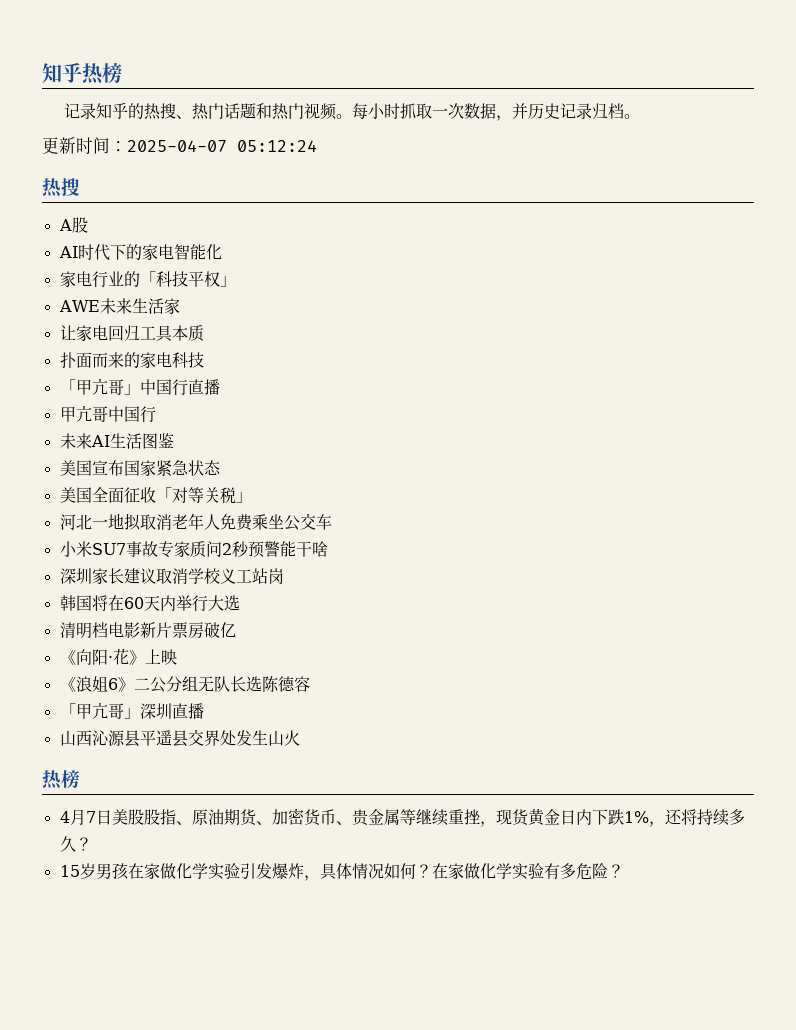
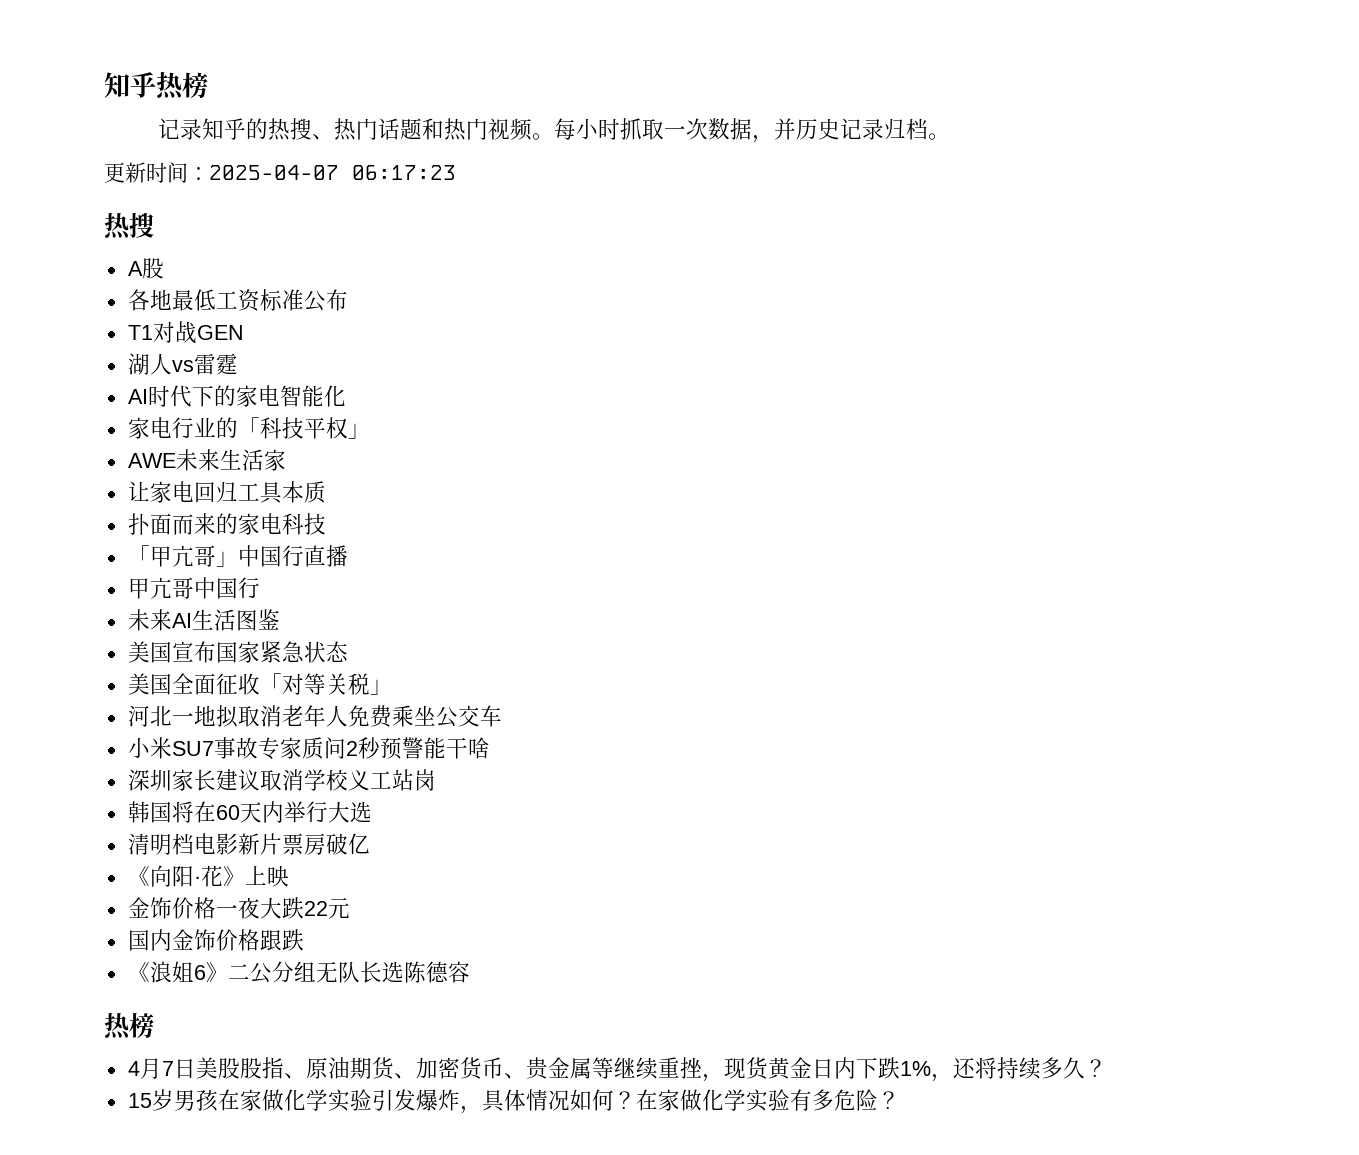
[237,140,317,152] 05:12:24 -> [352,165,456,180] 06:17:23
(88, 225) none -> [127,289,348,312] [127,321,244,344] [127,353,238,375] // 各地最低工资标准公布 // T1对战GEN // 湖人vs雷霆
(177, 657) none -> [127,897,350,919] [127,929,304,951] // 金饰价格一夜大跌22元 // 国内金饰价格跟跌
[59,702,204,719] [59,729,300,747] // 「甲亢哥」深圳直播 // 山西沁源县平遥县交界处发生山火 -> (470, 972) none

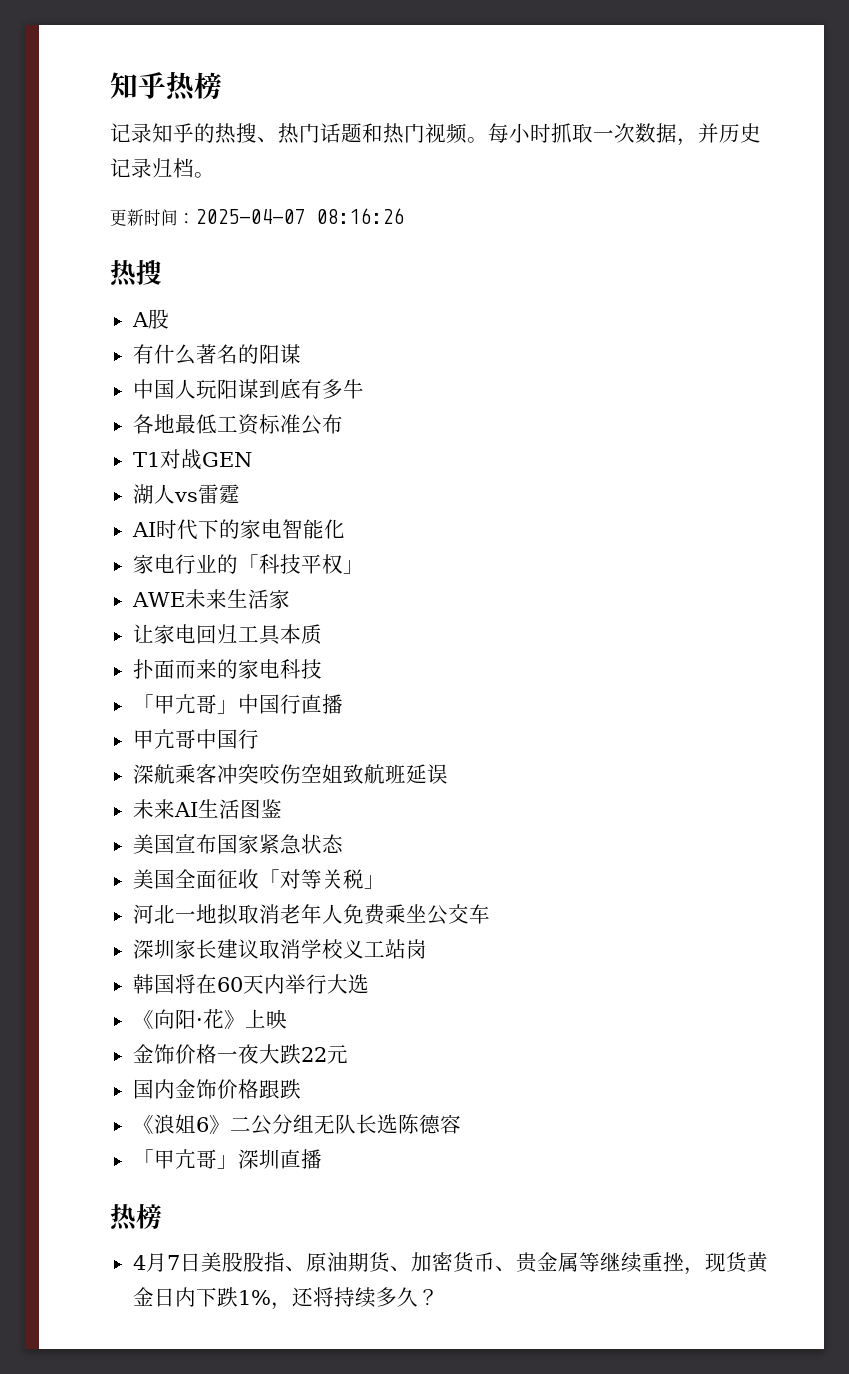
[352,165,456,180] 06:17:23 -> [316,208,404,224] 08:16:26
(164, 268) none -> [132,344,301,365] [132,379,364,399] // 有什么著名的阳谋 // 中国人玩阳谋到底有多牛
(260, 588) none -> [132,764,448,784] // 深航乘客冲突咬伤空姐致航班延误
[127,737,490,760] // 小米SU7事故专家质问2秒预警能干啥 -> (490, 914) none
[127,833,370,855] // 清明档电影新片票房破亿 -> (369, 984) none
(470, 972) none -> [132,1149,322,1169] // 「甲亢哥」深圳直播
[127,1089,900,1114] // 15岁男孩在家做化学实验引发爆炸，具体情况如何？在家做化学实验有多危险？ -> (439, 1297) none

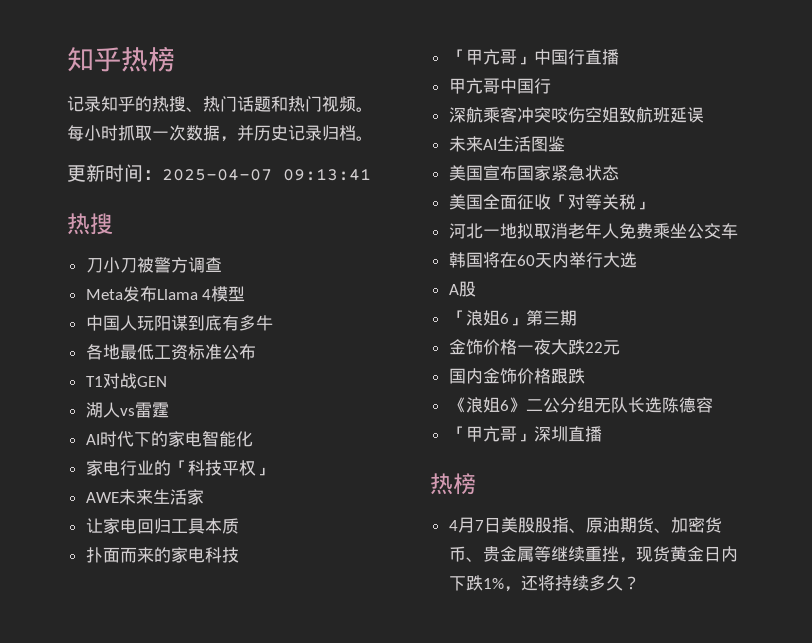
[316,208,404,224] 08:16:26 -> [283,168,371,181] 09:13:41
[131,309,169,329] [132,344,301,365] A股 // 有什么著名的阳谋 -> [85,257,222,273] [85,286,246,302] 刀小刀被警方调查 // Meta发布Llama 4模型
[132,939,427,959] // 深圳家长建议取消学校义工站岗 -> (738, 231) none
[132,1009,287,1029] 《向阳·花》上映 -> [448,281,476,297] [448,310,577,326] A股 // 「浪姐6」第三期

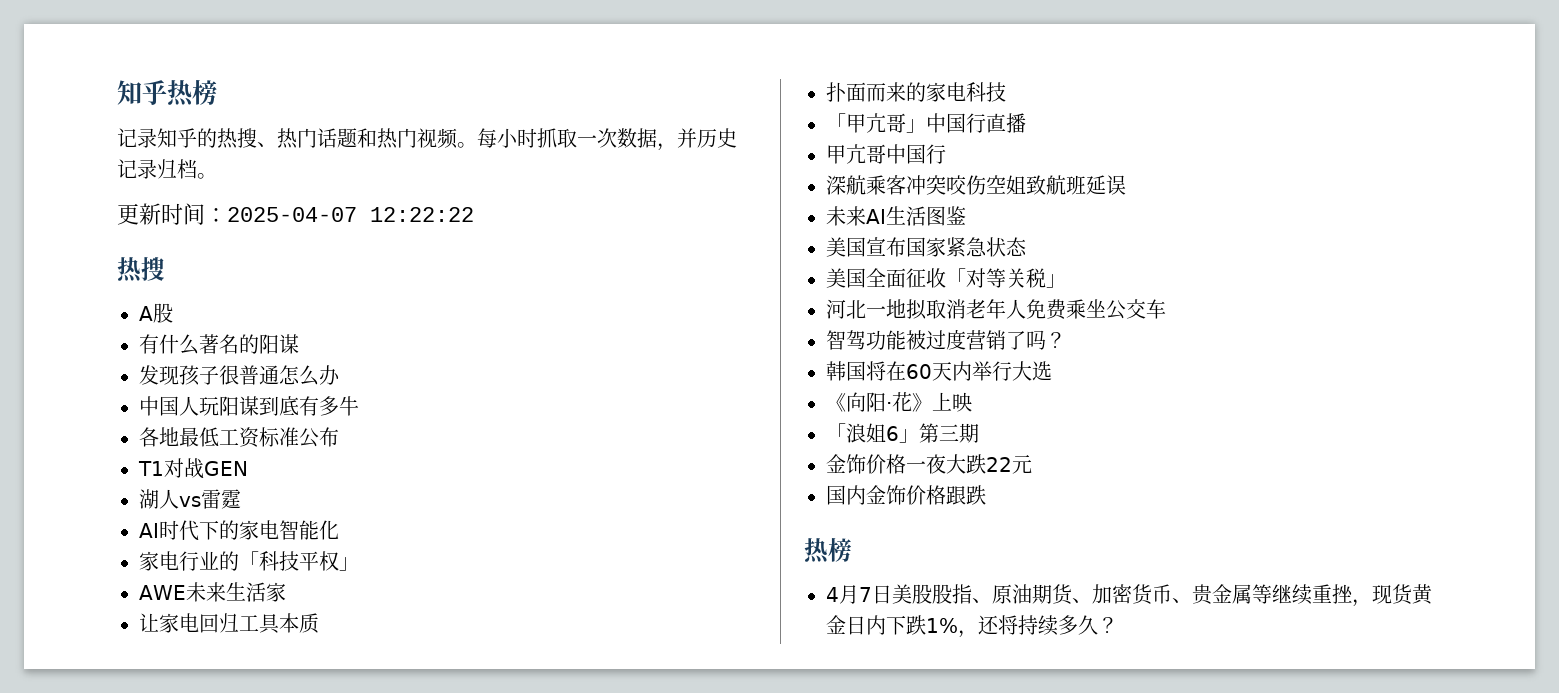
[283,168,371,181] 09:13:41 -> [370,207,474,222] 12:22:22
[85,257,222,273] [85,286,246,302] 刀小刀被警方调查 // Meta发布Llama 4模型 -> [139,303,173,323] [139,334,299,355] [139,365,340,386] A股 // 有什么著名的阳谋 // 发现孩子很普通怎么办
(738, 231) none -> [826,329,1066,350] // 智驾功能被过度营销了吗？
[448,281,476,297] A股 -> [826,392,972,412] 《向阳·花》上映
[448,397,713,413] [448,426,602,442] // 《浪姐6》二公分组无队长选陈德容 // 「甲亢哥」深圳直播 -> (986, 495) none

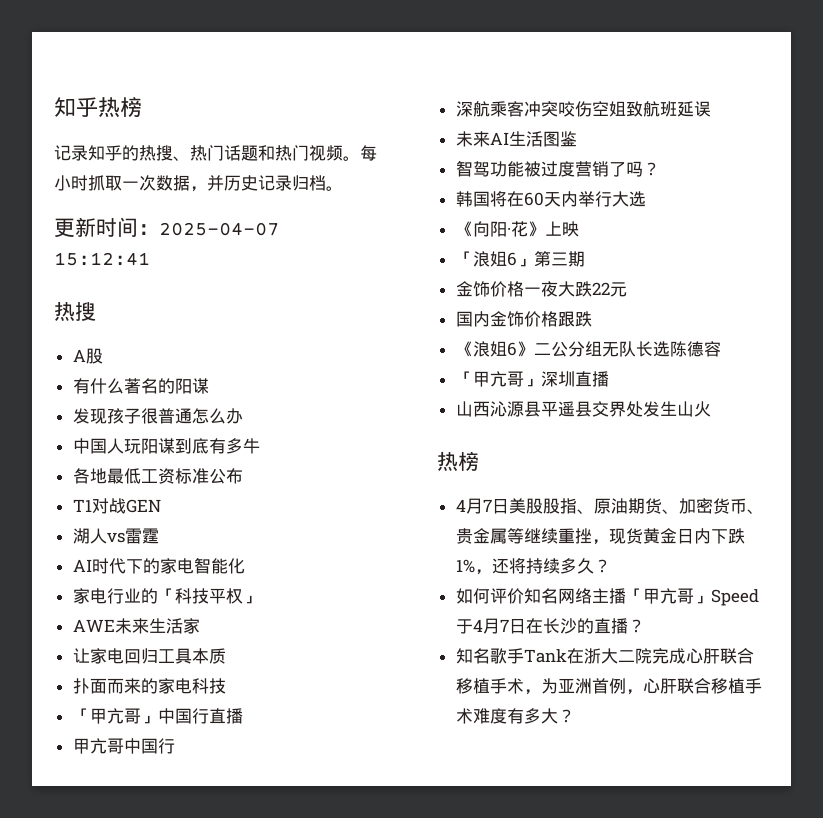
[370,207,474,222] 12:22:22 -> [54,252,150,266] 15:12:41
[826,237,1027,257] [826,268,1066,288] [826,299,1166,320] // 美国宣布国家紧急状态 // 美国全面征收「对等关税」 // 河北一地拟取消老年人免费乘坐公交车 -> (577, 139) none
(986, 495) none -> [455,341,721,357] [455,371,609,387] [455,401,711,417] // 《浪姐6》二公分组无队长选陈德容 // 「甲亢哥」深圳直播 // 山西沁源县平遥县交界处发生山火
(1118, 625) none -> [455,588,759,606] [455,618,645,634] [455,648,754,664] [455,678,762,695] [455,708,575,724] // 如何评价知名网络主播「甲亢哥」Speed于4月7日在长沙的直播？ // 知名歌手Tank在浙大二院完成心肝联合移植手术，为亚洲首例，心肝联合移植手术难度有多大？

